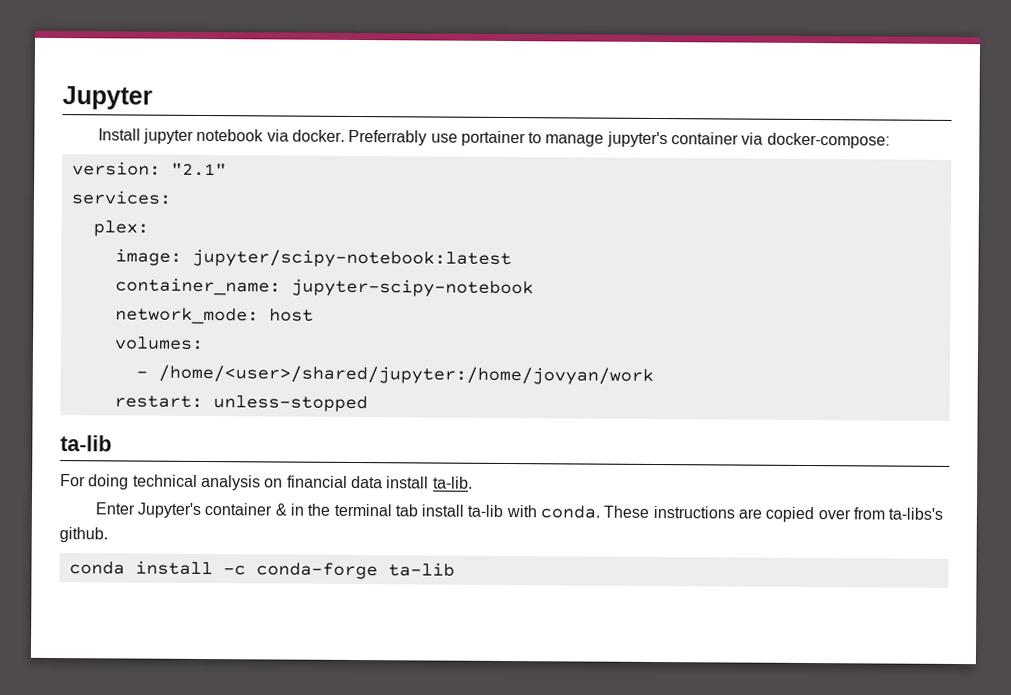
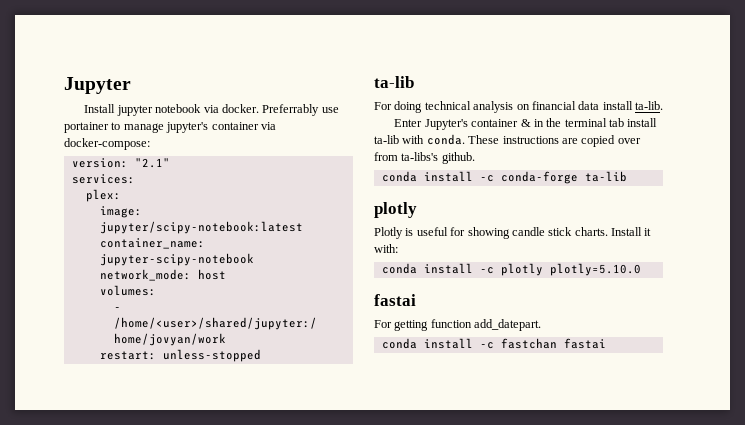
(455, 569) none -> [374,202,417,218] [374,227,652,239] [374,244,398,253] [381,263,641,276] [374,294,416,306] [374,319,542,331] [381,338,606,349] // plotly // Plotly is useful for showing candle stick charts. Install it with: // conda install -c plotly plotly=5.10.0 // fastai // For getting function add_datepart. // conda install -c fastchan fastai

